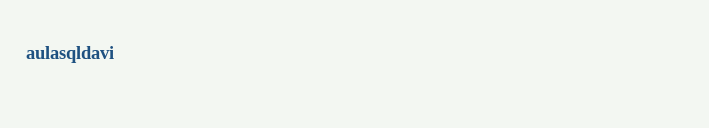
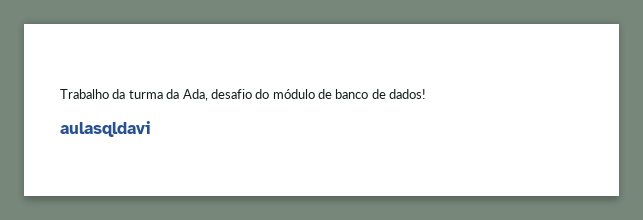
(26, 54) none -> [60,89,427,101] Trabalho da turma da Ada, desafio do módulo de banco de dados! //

